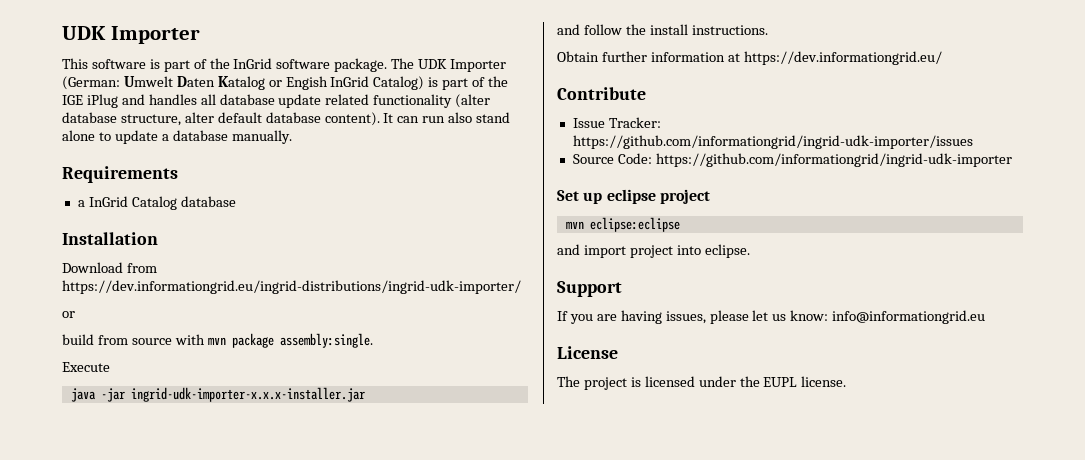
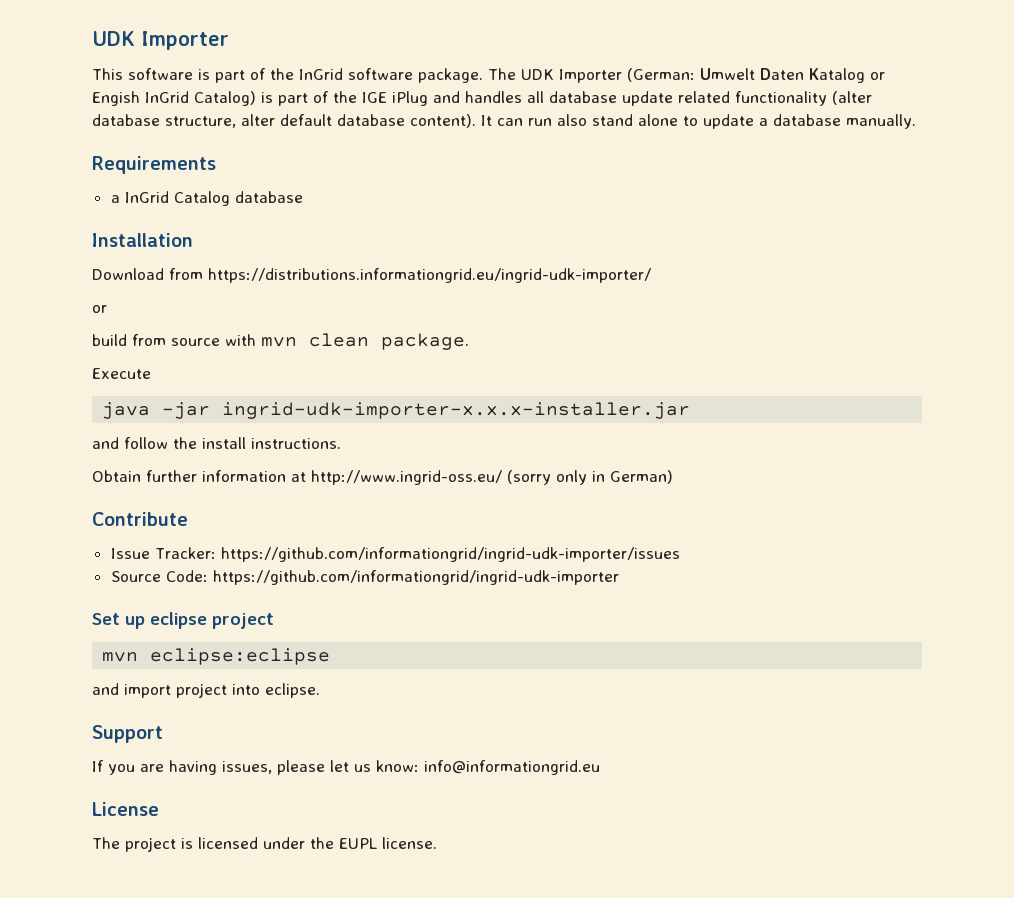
[62,280,521,294] https://dev.informationgrid.eu/ingrid-distributions/ingrid-udk-importer/ -> [208,268,651,283] https://distributions.informationgrid.eu/ingrid-udk-importer/
[231,333,373,348] package assembly:single. -> [309,333,469,350] clean package.
[743,51,942,65] https://dev.informationgrid.eu/ -> [311,470,673,485] http://www.ingrid-oss.eu/ (sorry only in German)

